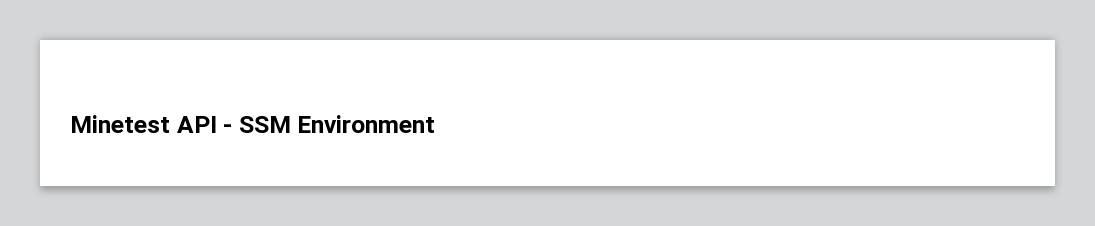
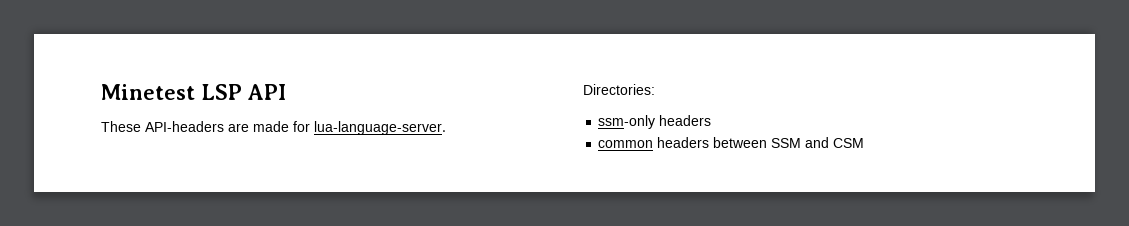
(170, 124) none -> [201,84,242,100] LSP
[223,115,436,133] - SSM Environment -> [101,121,446,135] [583,84,655,95] [598,115,712,129] [598,137,865,148] // These API-headers are made for lua-language-server. // Directories: // ssm-only headers // common headers between SSM and CSM

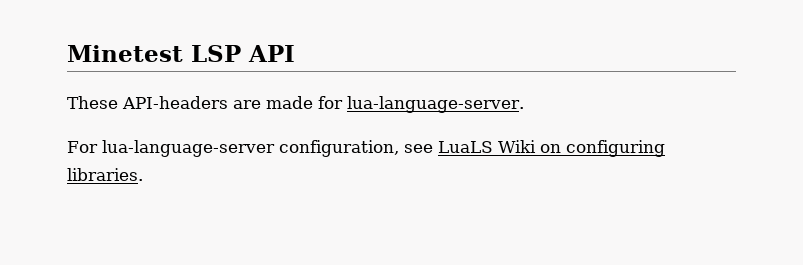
[583,84,655,95] [598,115,712,129] [598,137,865,148] Directories: // ssm-only headers // common headers between SSM and CSM -> [67,140,665,157] [67,168,143,181] For lua-language-server configuration, see LuaLS Wiki on configuring libraries.

